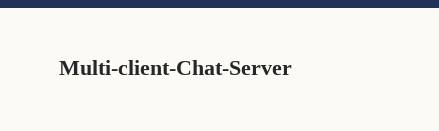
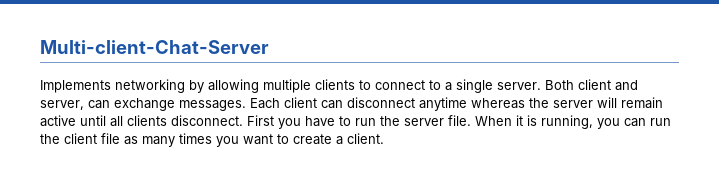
(292, 67) none -> [40,79,638,93] [40,97,663,111] [40,115,671,129] [40,133,384,147] // Implements networking by allowing multiple clients to connect to a single server. Both client and server, can exchange messages. Each client can disconnect anytime whereas the server will remain active until all clients disconnect. First you have to run the server file. When it is running, you can run the client file as many times you want to create a client.

